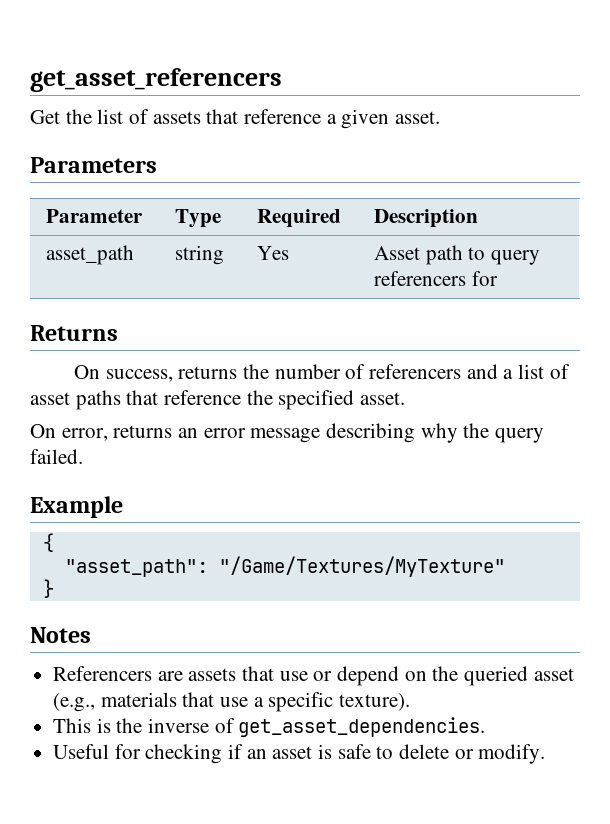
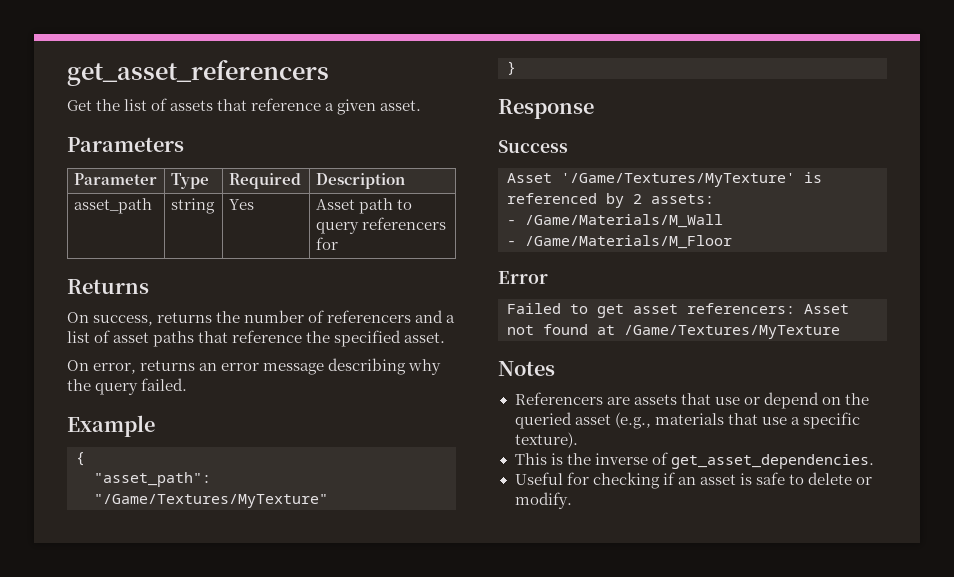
(54, 588) none -> [498,99,594,119] [498,140,568,153] [507,172,822,187] [507,193,714,208] [507,214,723,228] [507,235,732,249] [498,271,548,284] [507,303,849,318] [507,324,840,339] // Response // Success // Asset '/Game/Textures/MyTexture' is referenced by 2 assets: // - /Game/Materials/M_Wall // - /Game/Materials/M_Floor // Error // Failed to get asset referencers: Asset not found at /Game/Textures/MyTexture

